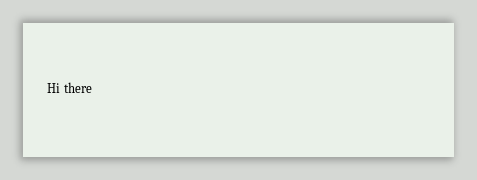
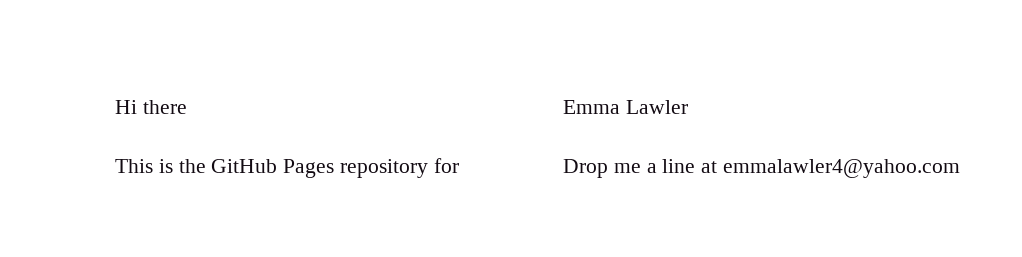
(92, 87) none -> [115,158,459,178] [563,100,688,114] [563,159,961,178] // This is the GitHub Pages repository for Emma Lawler // Drop me a line at emmalawler4@yahoo.com

